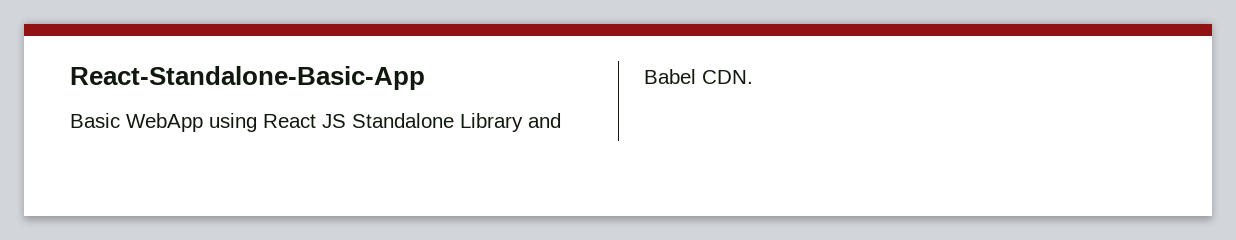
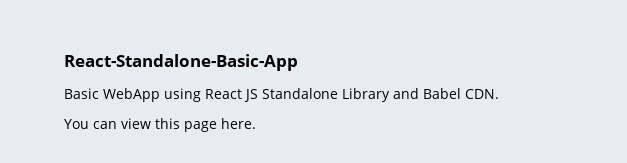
(753, 77) none -> [64,118,256,132] // You can view this page here.

